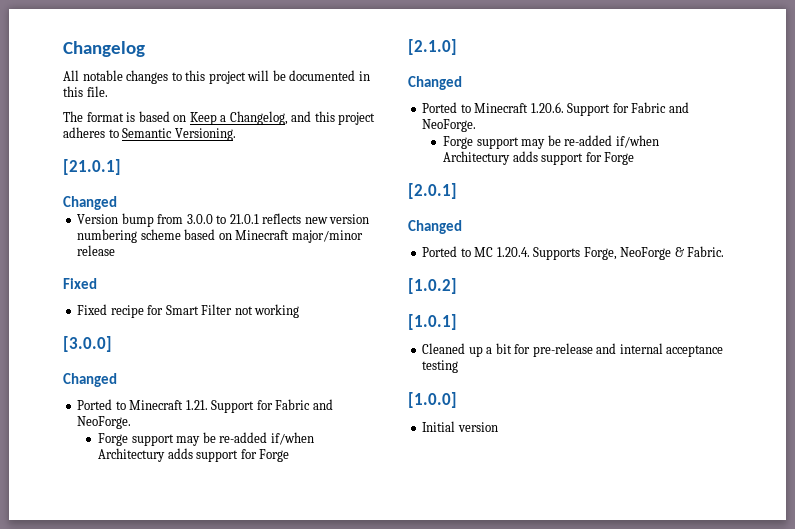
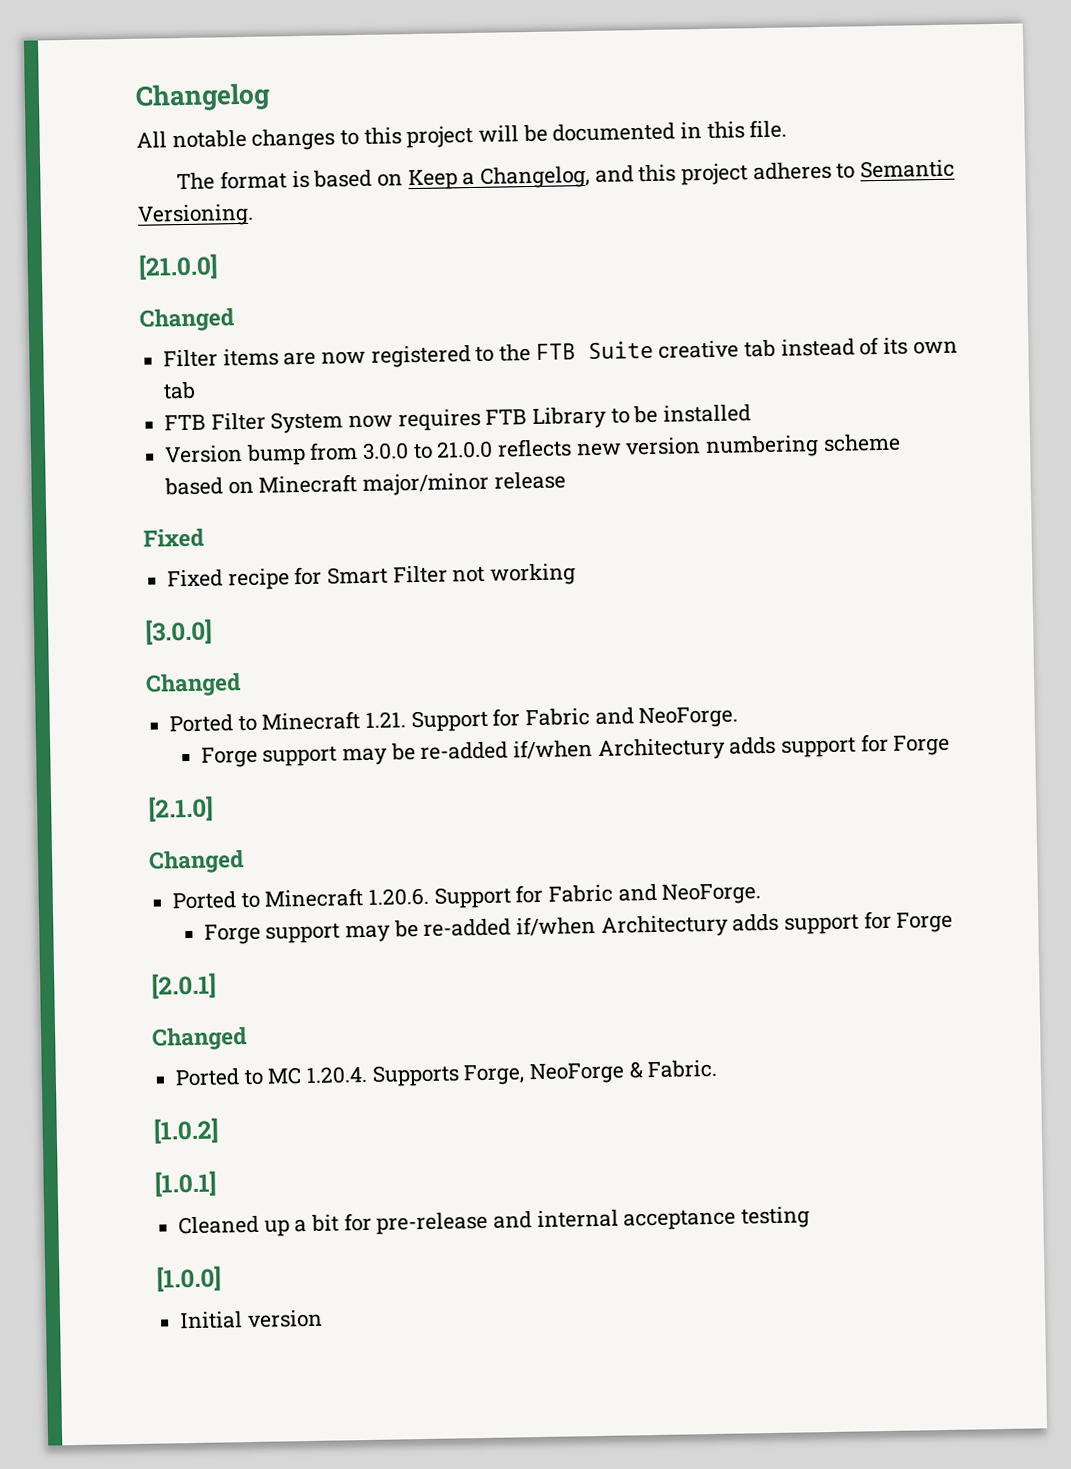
[63,159,121,175] [63,196,117,210] [21.0.1] // Changed -> [138,253,219,281] [139,307,234,332] [163,337,958,368] [163,381,197,400] [164,404,752,434] [21.0.0] // Changed // Filter items are now registered to the FTB Suite creative tab instead of its own tab // FTB Filter System now requires FTB Library to be installed
[229,214,259,224] 21.0.1 -> [436,440,494,459] 21.0.0

